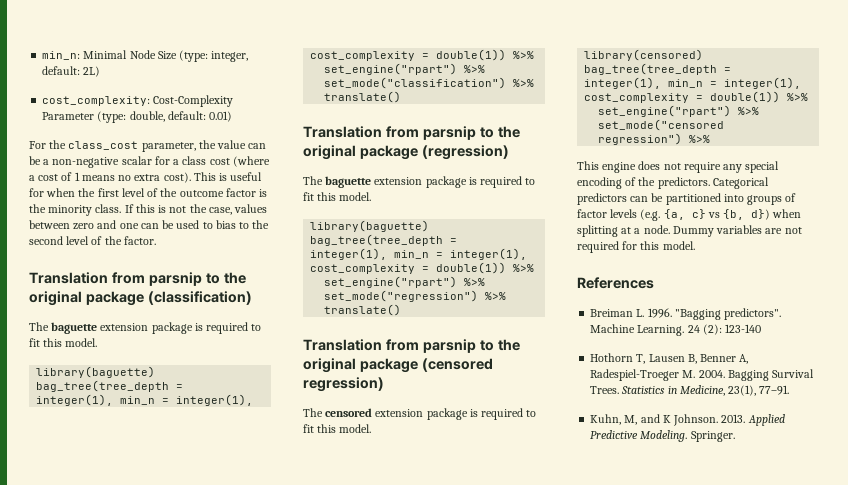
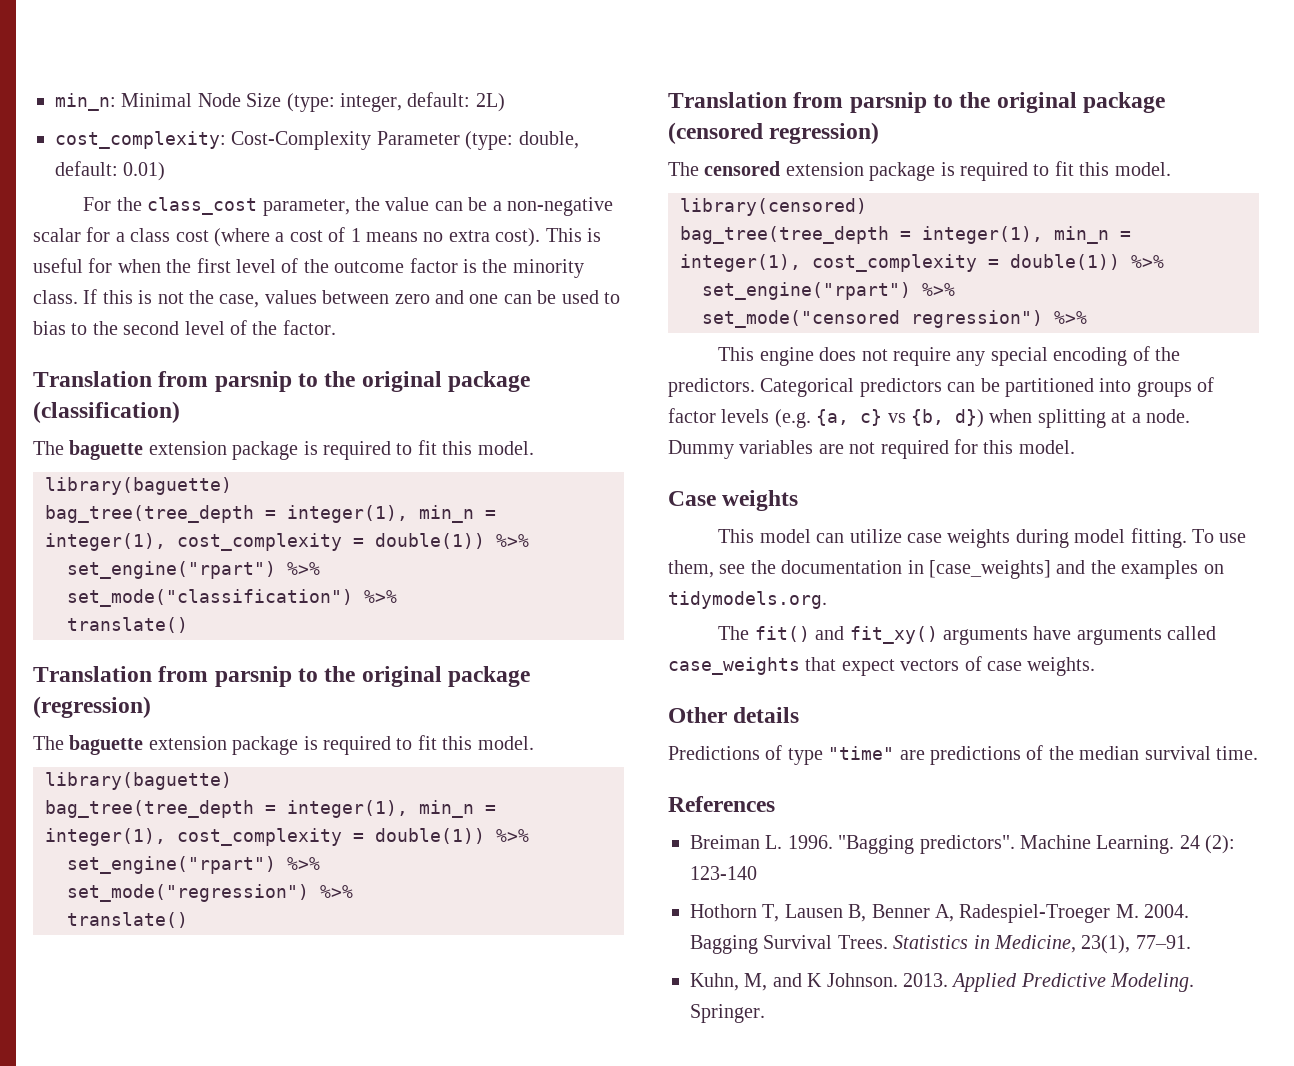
(695, 245) none -> [668,490,799,511] [718,528,1247,548] [668,560,1224,579] [668,591,827,609] [718,626,1217,645] [668,656,1096,676] [668,707,800,723] [668,745,1258,765] // Case weights // This model can utilize case weights during model fitting. To use them, see the documentation in [case_weights] and the examples on tidymodels.org. // The fit() and fit_xy() arguments have arguments called case_weights that expect vectors of case weights. // Other details // Predictions of type "time" are predictions of the median survival time.

